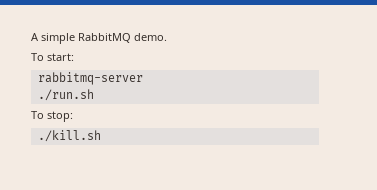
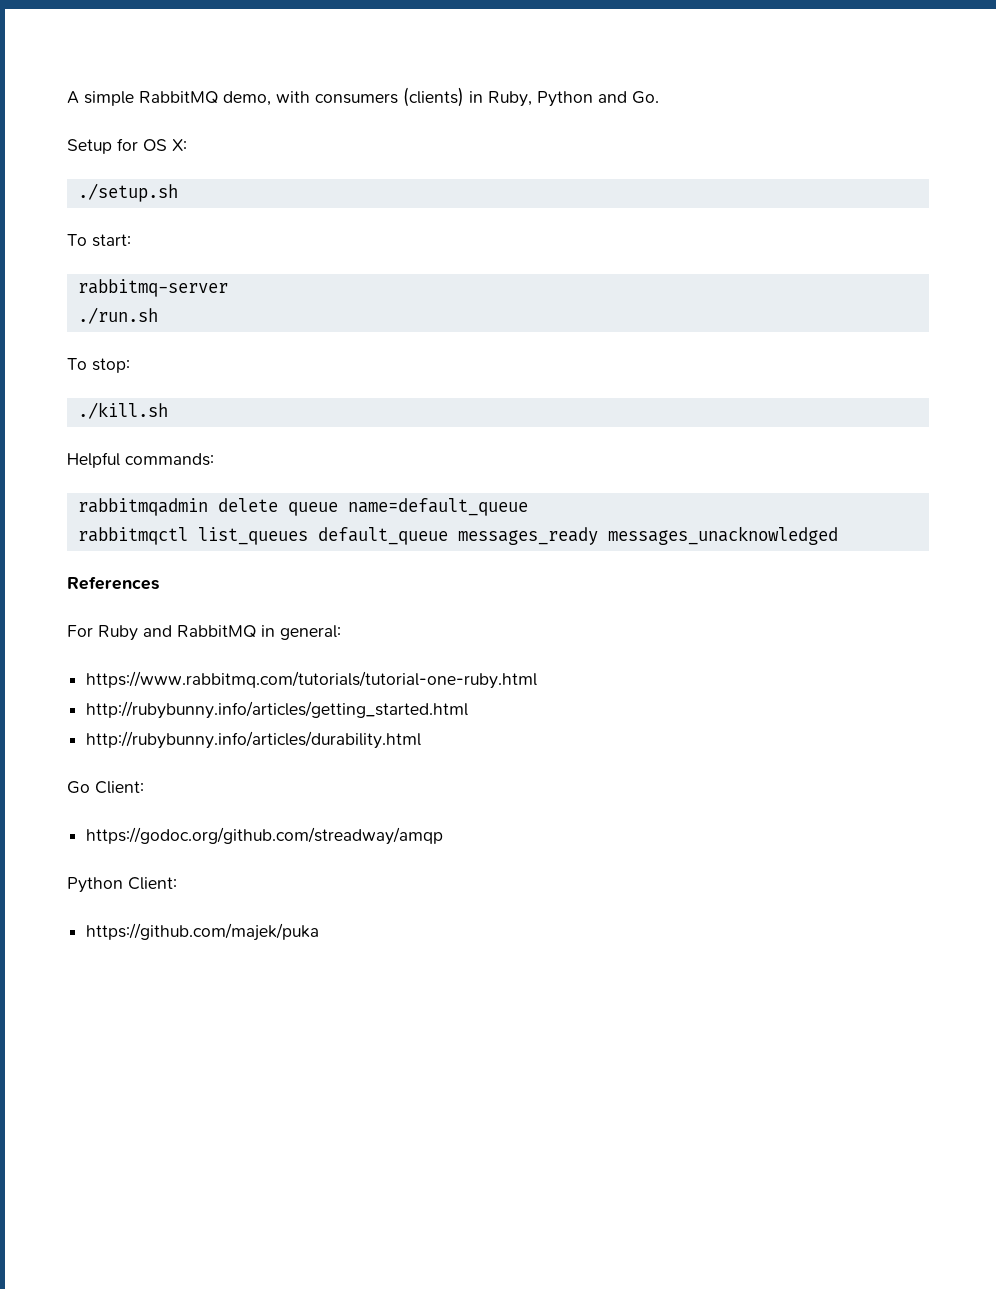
[134,33,167,41] demo. -> [223,87,659,107] [67,138,187,154] [77,183,178,202] demo, with consumers (clients) in Ruby, Python and Go. // Setup for OS X: // ./setup.sh
(101, 136) none -> [67,452,214,468] [77,498,528,516] [77,526,838,545] [67,576,159,590] [67,625,341,641] [86,671,538,689] [86,701,469,719] [86,731,422,749] [67,781,144,794] [86,827,444,845] [67,877,177,893] [86,923,320,941] // Helpful commands: // rabbitmqadmin delete queue name=default_queue // rabbitmqctl list_queues default_queue messages_ready messages_unacknowledged // References // For Ruby and RabbitMQ in general: // https://www.rabbitmq.com/tutorials/tutorial-one-ruby.html // http://rubybunny.info/articles/getting_started.html // http://rubybunny.info/articles/durability.html // Go Client: // https://godoc.org/github.com/streadway/amqp // Python Client: // https://github.com/majek/puka

